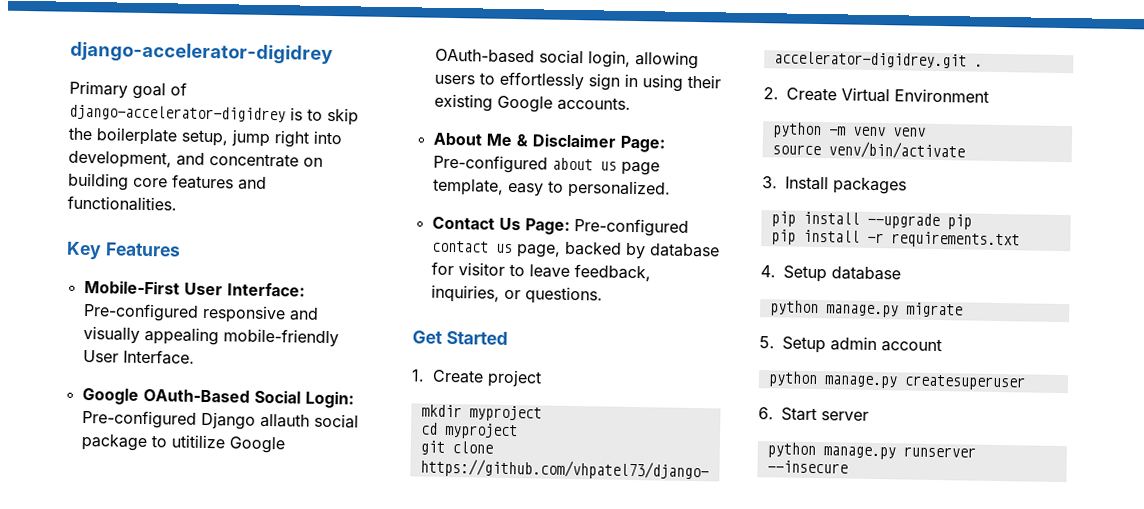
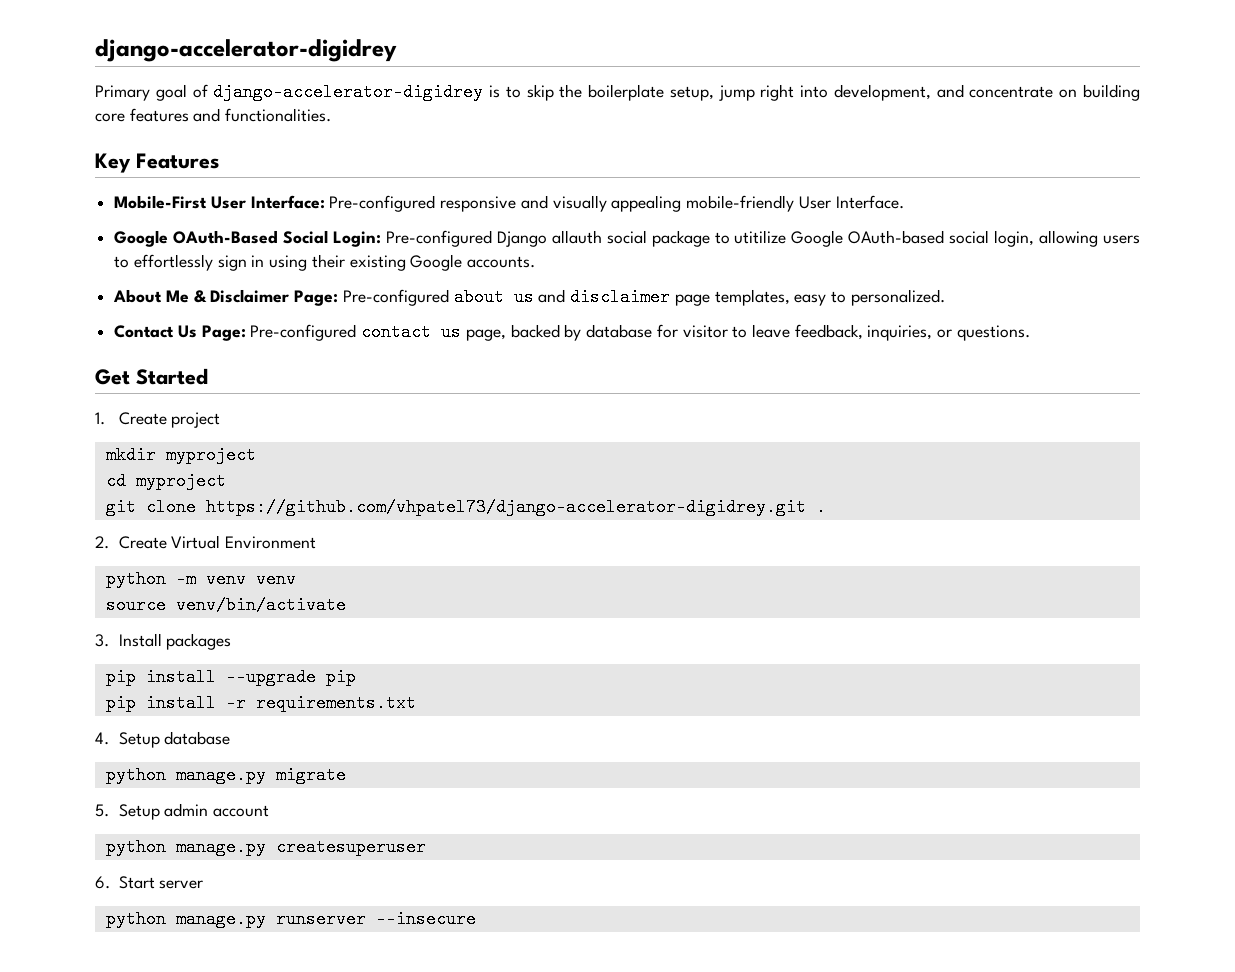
[620,161,660,176] [431,178,504,196] page template, -> [538,288,790,306] and disclaimer page templates,

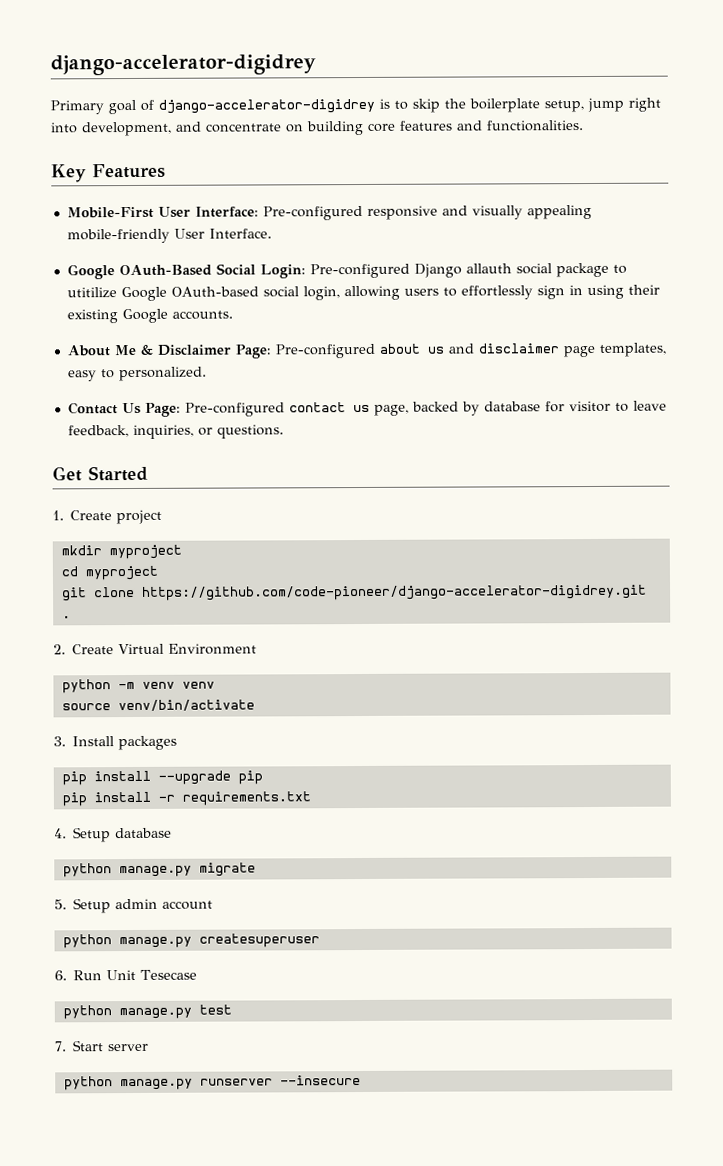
[205,498,806,516] https://github.com/vhpatel73/django-accelerator-digidrey.git -> [141,584,647,601] https://github.com/code-pioneer/django-accelerator-digidrey.git
(110, 882) none -> [73,969,198,981] [62,1004,232,1020] [54,1041,67,1052] Run Unit Tesecase // python manage.py test // 7.

